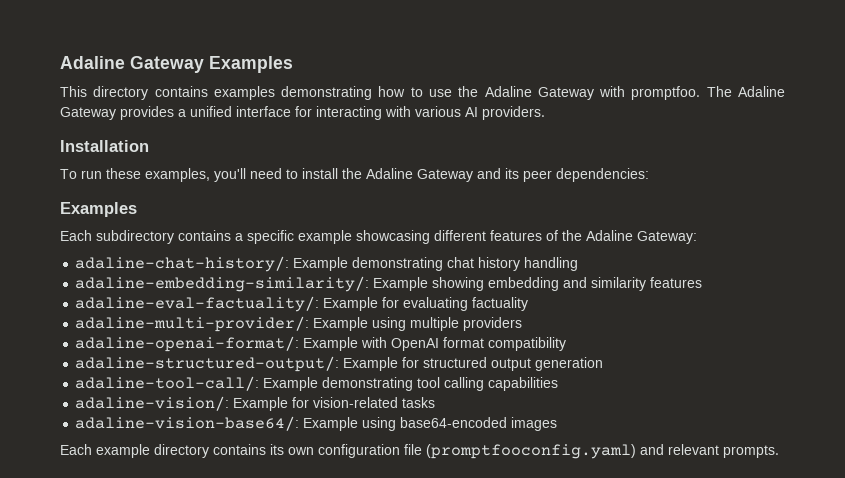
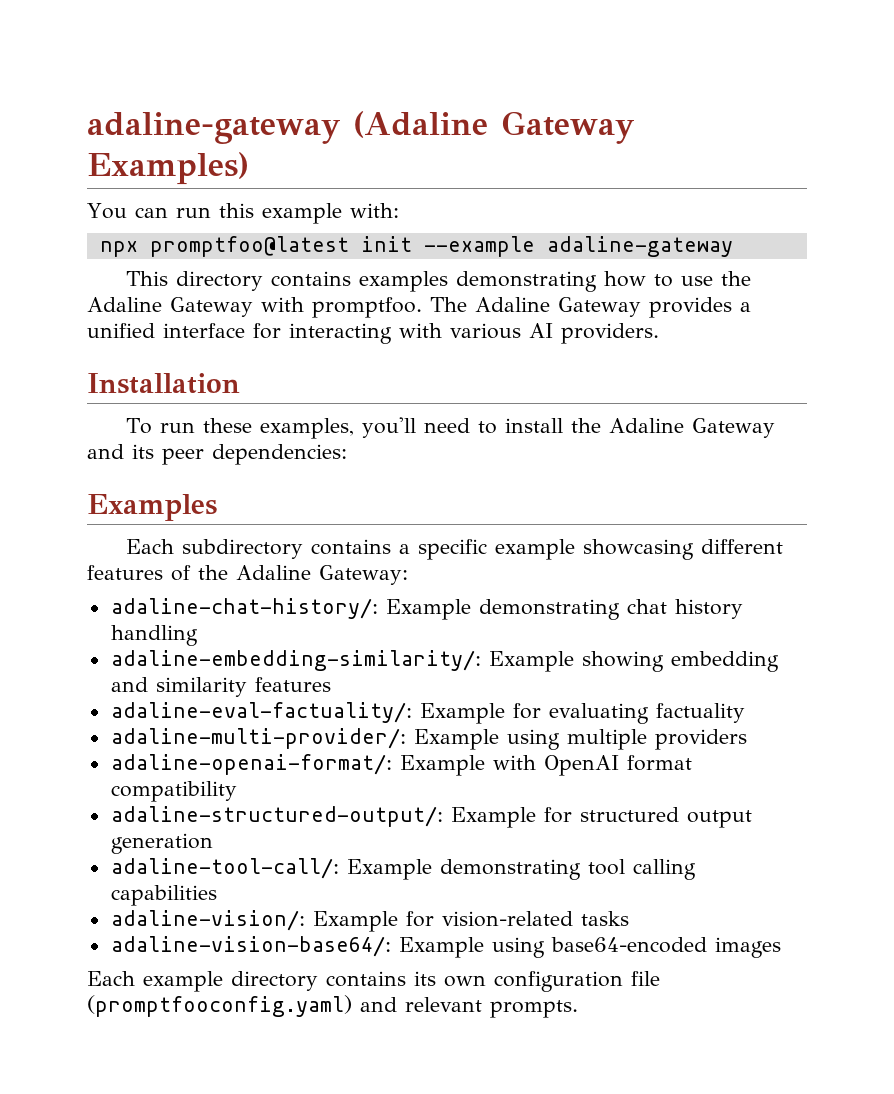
[60,56,293,73] Adaline Gateway Examples -> [87,111,634,144] [87,152,249,185] [87,203,399,224] [99,236,733,257] adaline-gateway (Adaline Gateway Examples) // You can run this example with: // npx promptfoo@latest init --example adaline-gateway

